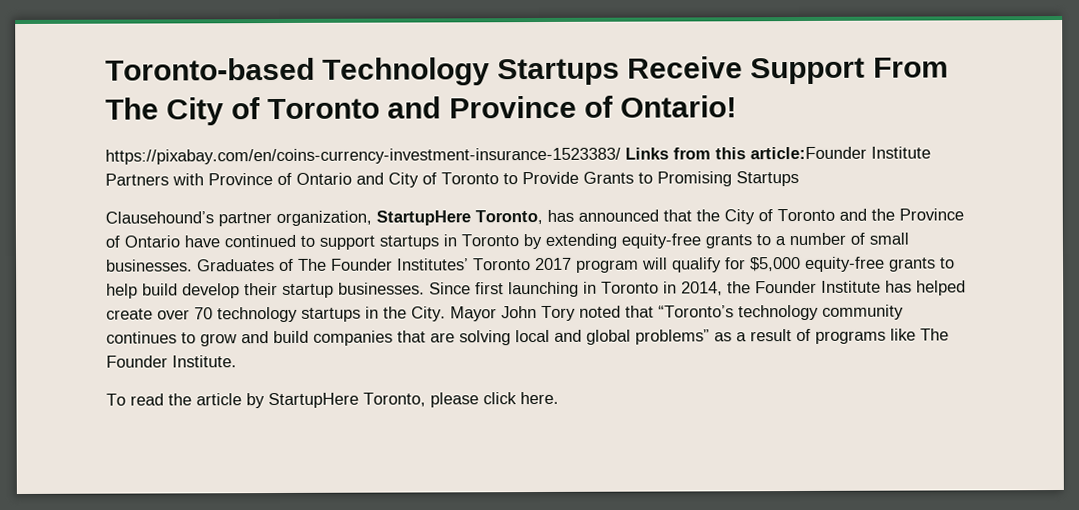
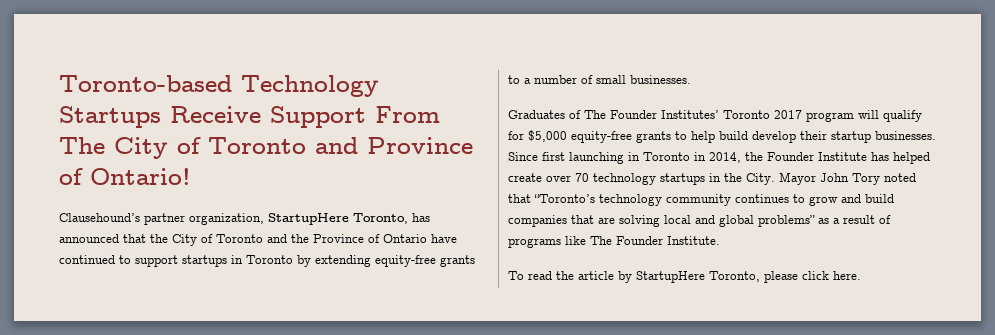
[105,146,931,165] [105,171,799,188] // https://pixabay.com/en/coins-currency-investment-insurance-1523383/ Links from this article:Founder Institute Partners with Province of Ontario and City of Toronto to Provide Grants to Promising Startups -> (191, 176) none
(193, 265) none -> (691, 79) //

